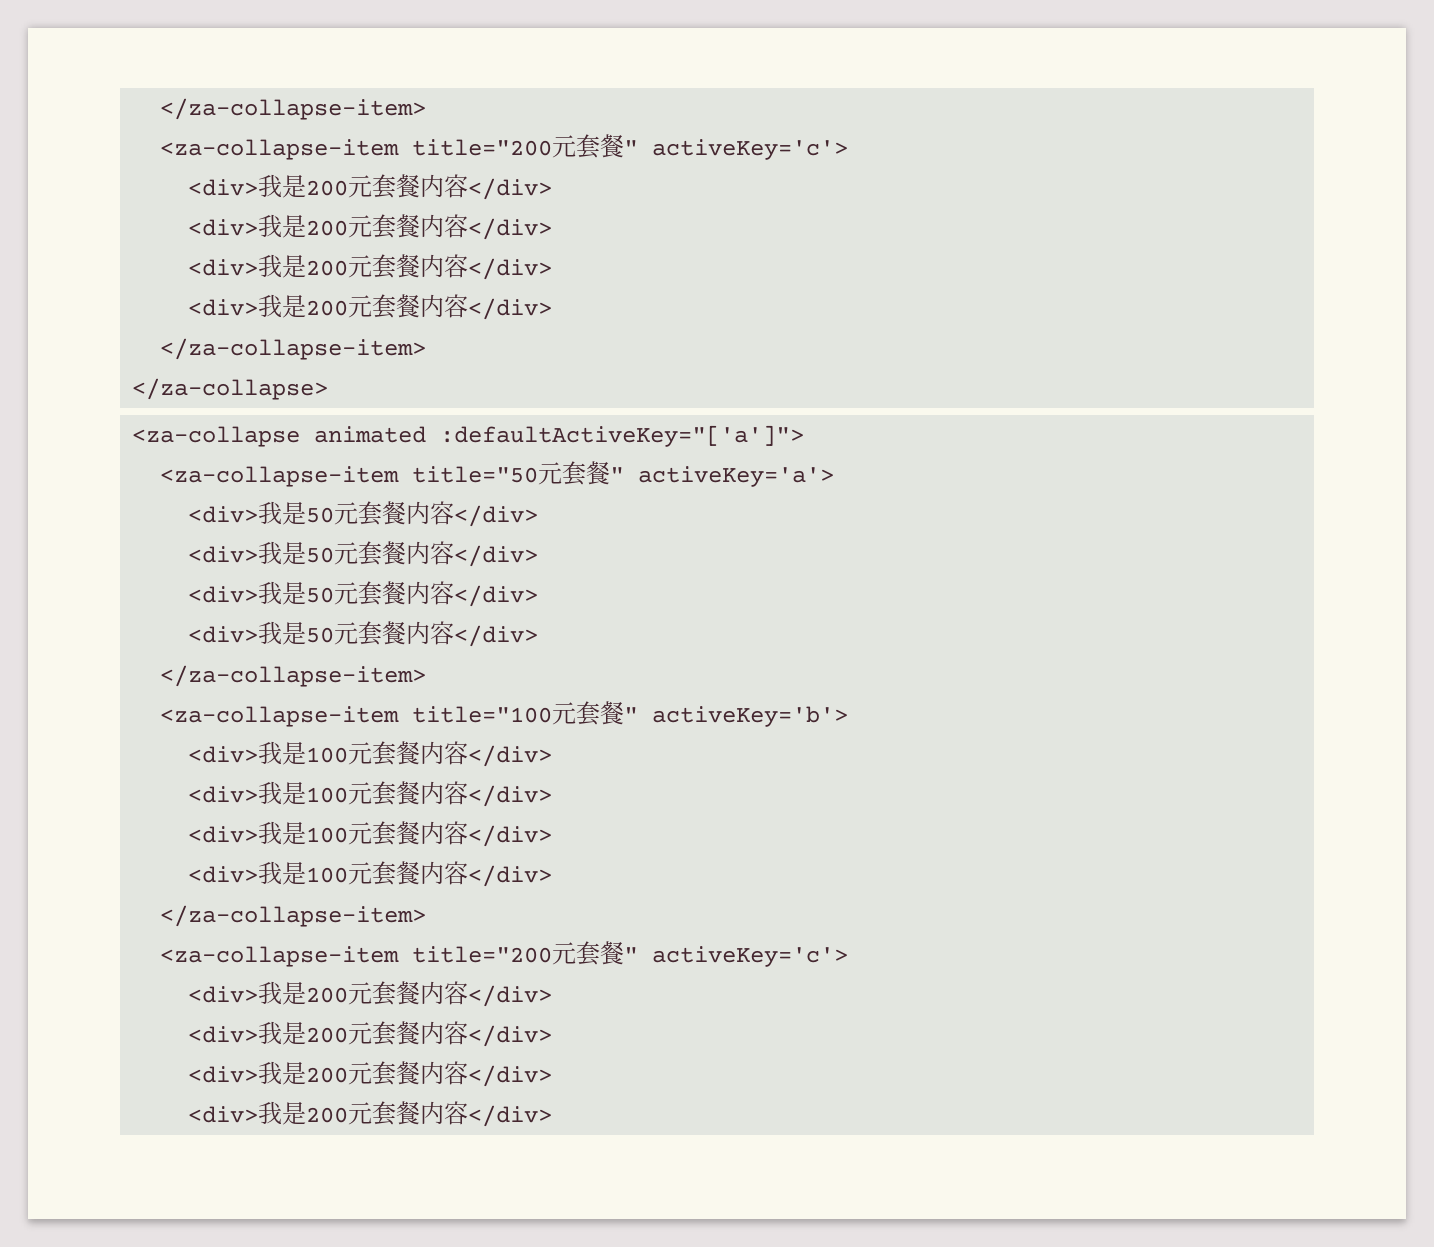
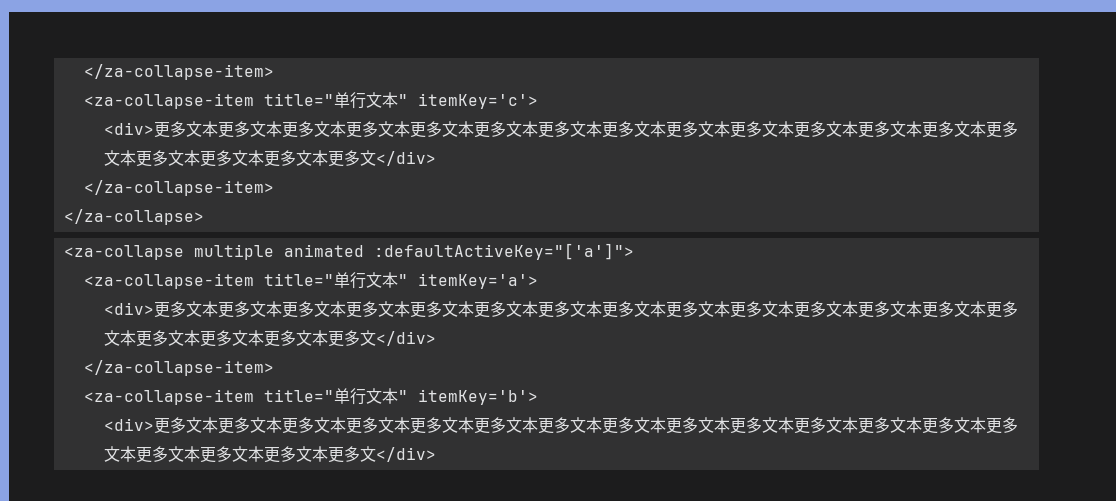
[160,98,426,120] [160,134,848,160] [188,174,552,200] [188,214,552,240] [188,254,552,280] [188,294,468,319] </za-collapse-item> // <za-collapse-item title="200元套餐" activeKey='c'> // <div>我是200元套餐内容</div> // <div>我是200元套餐内容</div> // <div>我是200元套餐内容</div> // <div>我是200元套餐内容 -> [84,64,275,80] [84,92,539,109] [104,121,1019,138] [104,150,377,167] </za-collapse-item> // <za-collapse-item title="单行文本" itemKey='c'> // <div>更多文本更多文本更多文本更多文本更多文本更多文本更多文本更多文本更多文本更多文本更多文本更多文本更多文本更多文本更多文本更多文本更多文本更多文
(300, 436) none -> [194,244,275,260] multiple
[412,461,834,487] [188,501,538,527] [188,541,538,567] [188,581,538,607] [188,621,538,647] [160,665,426,687] [160,701,848,727] [188,741,552,767] [188,781,552,807] [188,821,552,847] [188,861,552,887] [160,905,426,927] [160,941,848,967] [188,981,552,1007] [188,1021,552,1047] [188,1061,552,1087] [188,1101,468,1126] title="50元套餐" activeKey='a'> // <div>我是50元套餐内容</div> // <div>我是50元套餐内容</div> // <div>我是50元套餐内容</div> // <div>我是50元套餐内容</div> // </za-collapse-item> // <za-collapse-item title="100元套餐" activeKey='b'> // <div>我是100元套餐内容</div> // <div>我是100元套餐内容</div> // <div>我是100元套餐内容</div> // <div>我是100元套餐内容</div> // </za-collapse-item> // <za-collapse-item title="200元套餐" activeKey='c'> // <div>我是200元套餐内容</div> // <div>我是200元套餐内容</div> // <div>我是200元套餐内容</div> // <div>我是200元套餐内容 -> [264,272,539,289] [104,301,1019,318] [104,330,437,347] [84,360,275,376] [84,388,539,405] [104,417,1019,434] [104,446,377,463] title="单行文本" itemKey='a'> // <div>更多文本更多文本更多文本更多文本更多文本更多文本更多文本更多文本更多文本更多文本更多文本更多文本更多文本更多文本更多文本更多文本更多文本更多文</div> // </za-collapse-item> // <za-collapse-item title="单行文本" itemKey='b'> // <div>更多文本更多文本更多文本更多文本更多文本更多文本更多文本更多文本更多文本更多文本更多文本更多文本更多文本更多文本更多文本更多文本更多文本更多文

